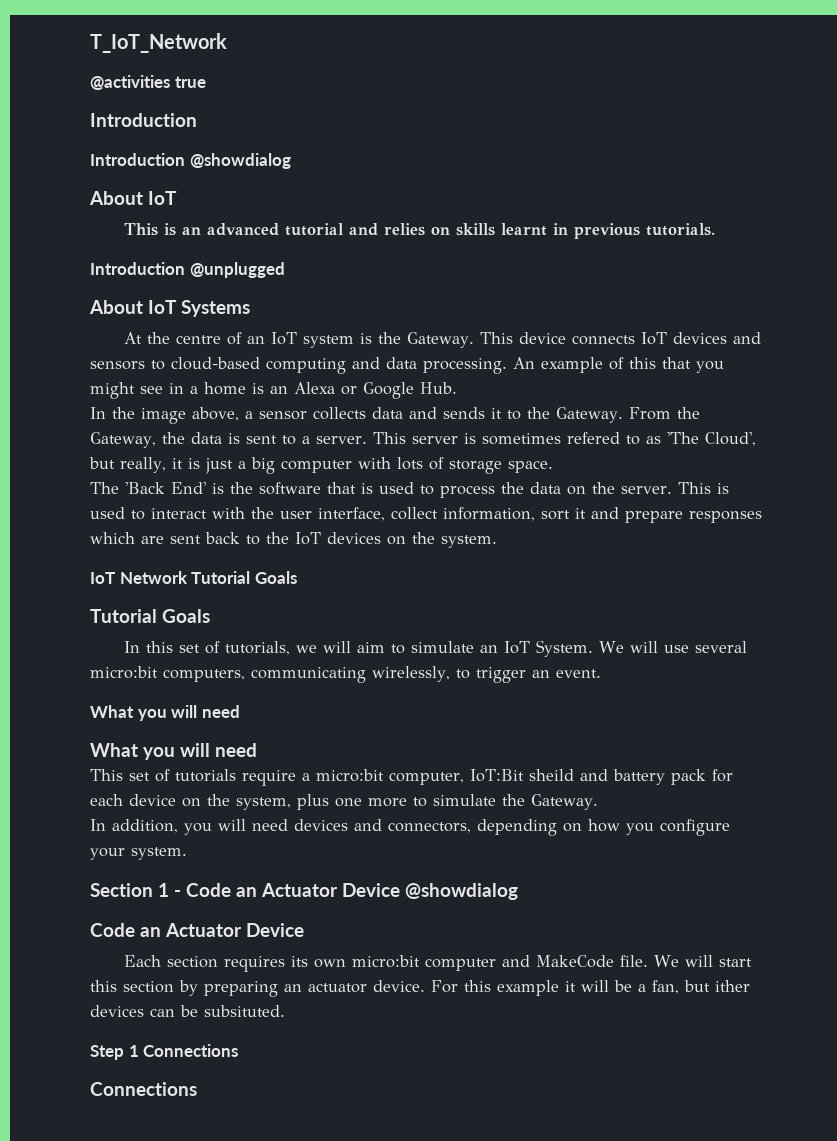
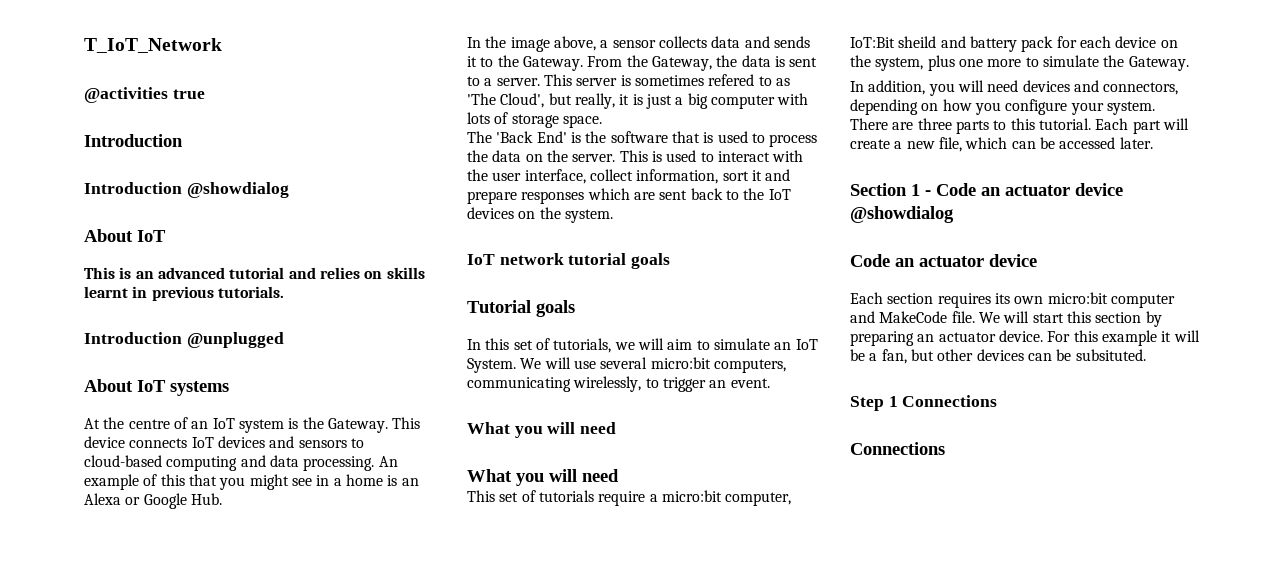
[181,300,250,317] Systems -> [170,381,229,396] systems
[119,571,297,584] [90,609,210,623] Network Tutorial Goals // Tutorial Goals -> [499,253,671,269] [467,300,575,317] network tutorial goals // Tutorial goals
(187, 853) none -> [850,118,1189,134] [850,137,1153,152] // There are three parts to this tutorial. Each part will create a new file, which can be accessed later.
[261,883,400,897] Actuator Device -> [1005,183,1123,196] actuator device
[165,923,304,937] Actuator Device -> [919,254,1037,267] actuator device
[715,980,750,992] ither -> [937,349,974,361] other

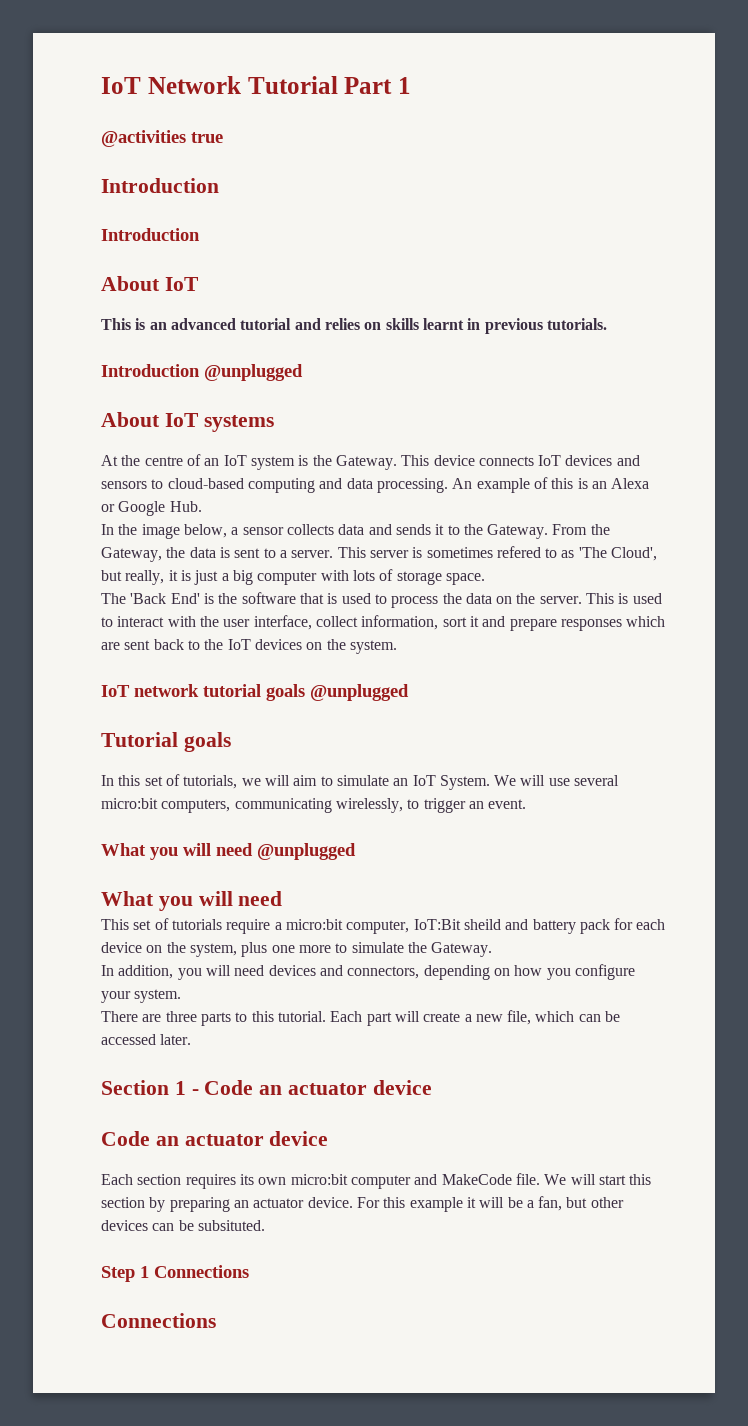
[84,38,222,53] T_IoT_Network -> [101,76,411,94] IoT Network Tutorial Part 1
[186,182,289,198] @showdialog -> (200, 234) none
[188,474,383,490] that you might see in a home -> (574, 483) none
[553,36,596,51] above, -> [183,524,227,538] below,
(671, 261) none -> [310,684,409,701] @unplugged
(617, 428) none -> [257,843,356,860] @unplugged
[850,206,954,223] @showdialog -> (432, 1087) none

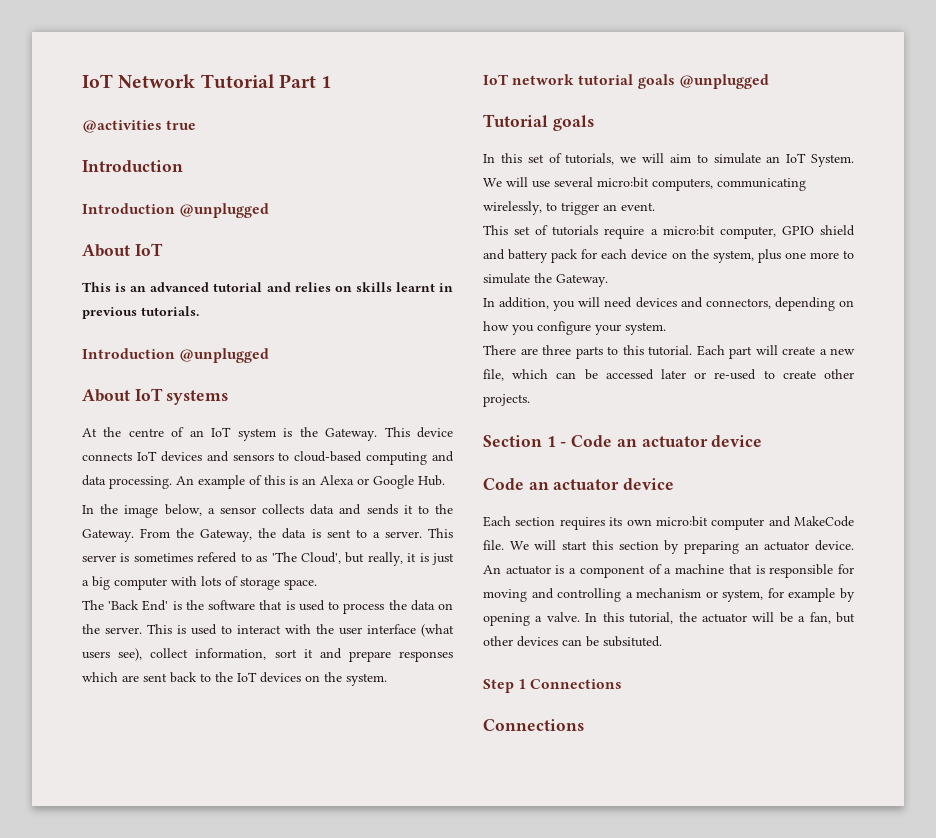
(200, 234) none -> [179,203,270,218] @unplugged
[253,615,312,630] interface, -> [367,624,454,637] [82,648,143,661] interface (what users see),
[101,843,356,860] [101,891,283,911] // What you will need @unplugged // What you will need -> (655, 206) none
[413,919,501,930] IoT:Bit sheild -> [781,225,855,236] GPIO shield
[160,1034,192,1045] later. -> [661,369,854,380] [483,394,530,407] later or re-used to create other projects.
[356,1197,476,1212] For this example it -> [483,564,854,578] [483,588,855,602] [483,612,747,626] An actuator is a component of a machine that is responsible for moving and controlling a mechanism or system, for example by opening a valve. In this tutorial, the actuator

